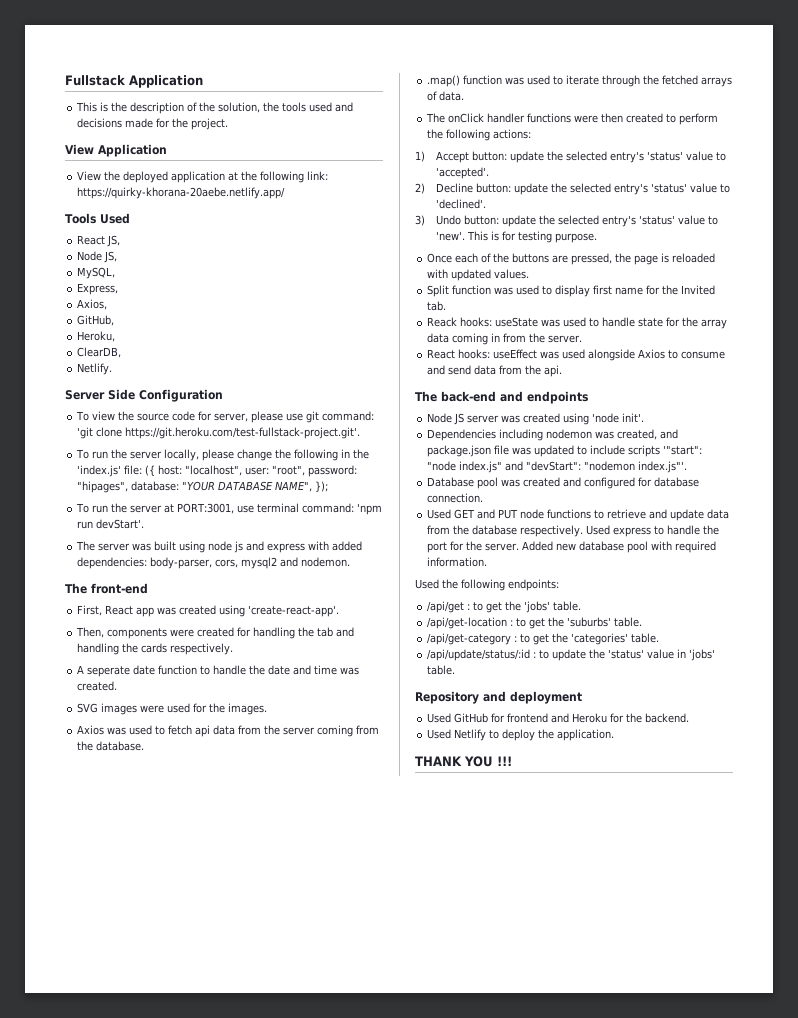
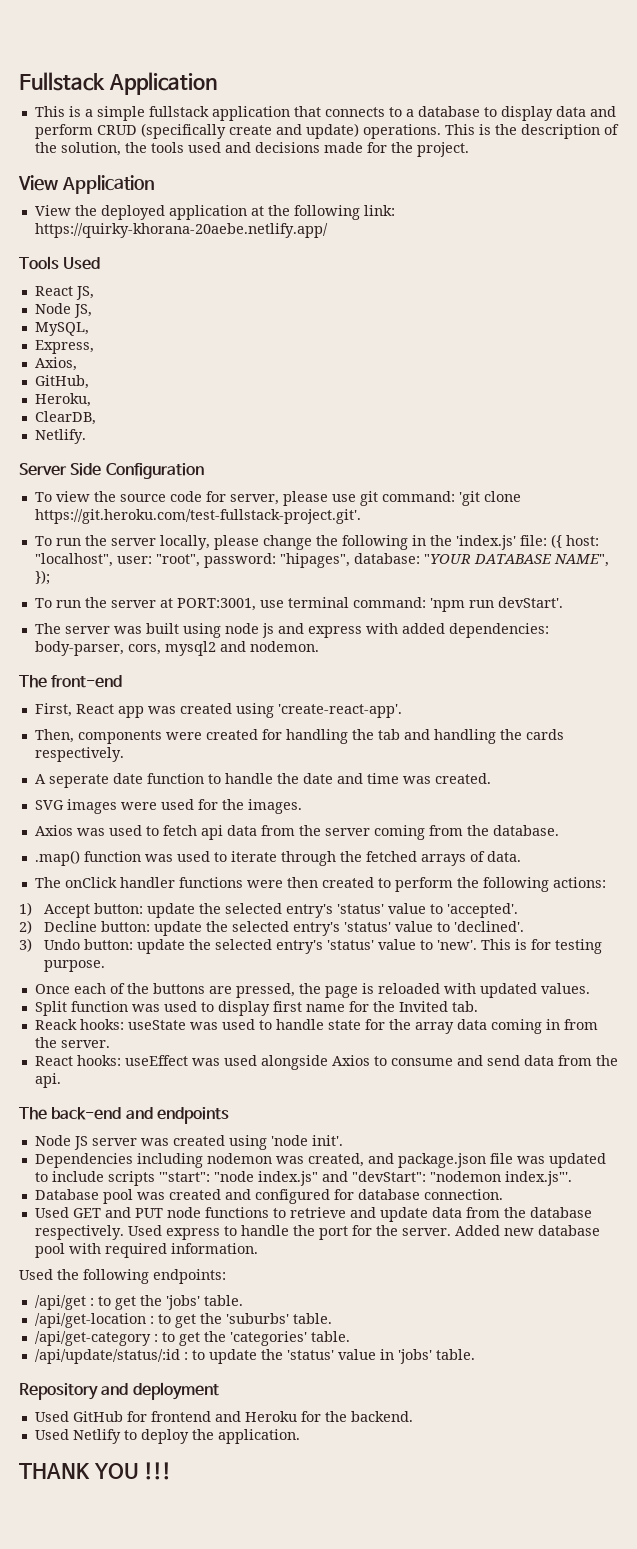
(109, 107) none -> [84,106,616,121] [34,123,491,139] a simple fullstack application that connects to a database to display data and perform CRUD (specifically create and update) operations. This is

